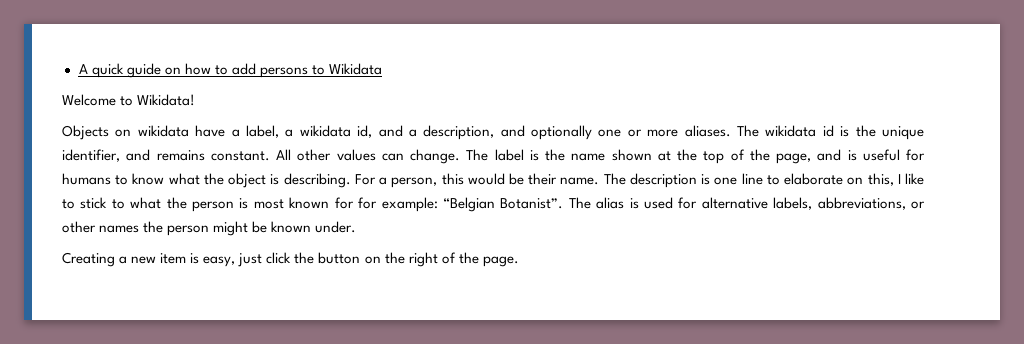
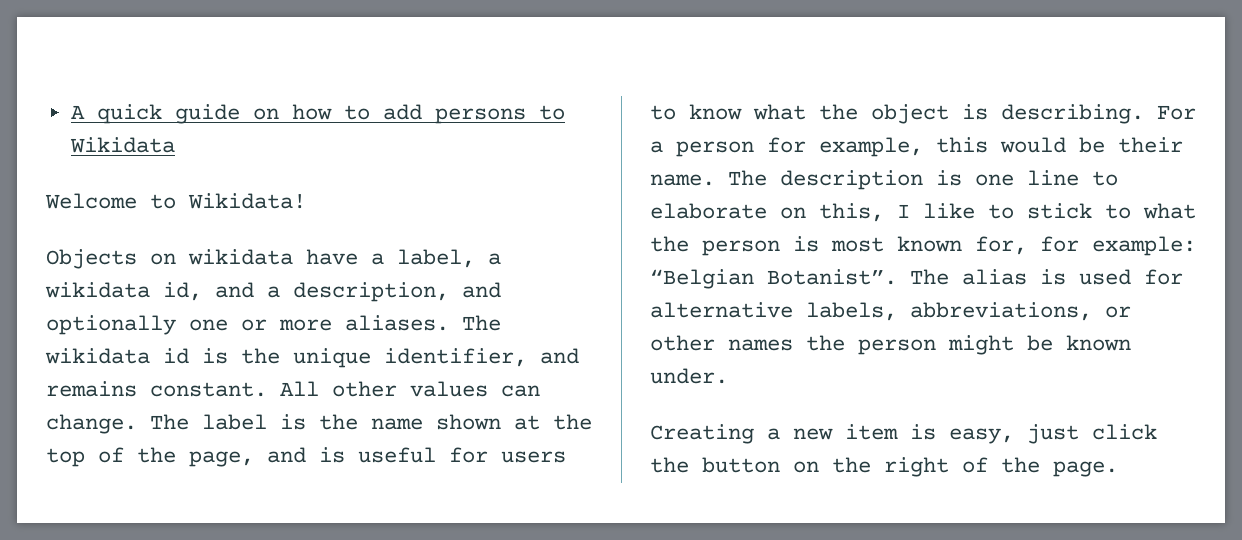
[62,173,111,185] humans -> [501,451,566,463] users
[391,177,438,188] person, -> [676,137,923,157] person for example,
[334,197,354,209] for -> [975,236,1027,255] for,

